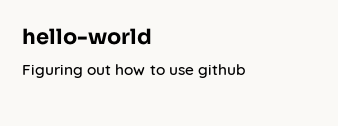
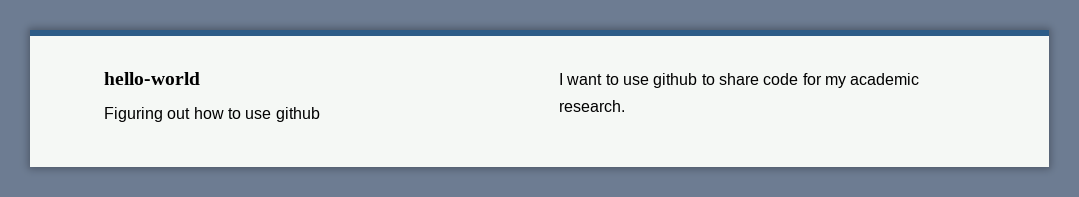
(246, 71) none -> [559,73,920,88] [559,100,625,112] // I want to use github to share code for my academic research.

